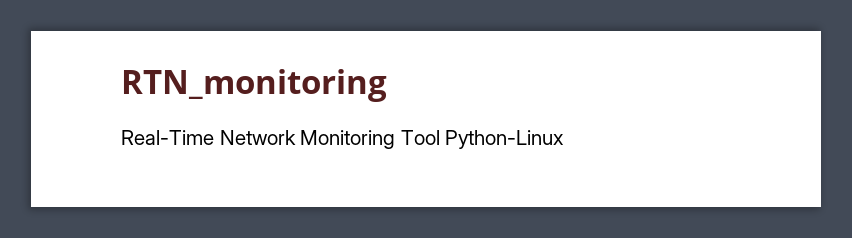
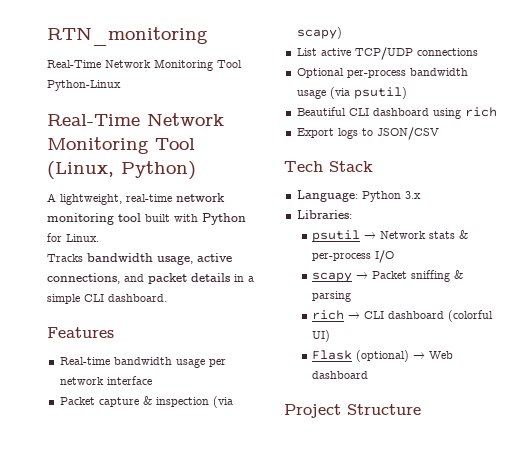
(565, 139) none -> [47,113,224,126] [47,137,195,154] [47,161,196,180] [47,193,225,205] [47,213,246,225] [47,233,99,242] [47,253,232,265] [47,273,254,284] [47,294,167,304] [47,327,114,338] [59,357,226,368] [59,376,152,385] [59,396,233,408] [296,27,342,39] [296,47,478,60] [296,68,468,78] [296,87,407,99] [296,107,497,119] [296,127,439,140] [284,161,373,172] [296,190,421,202] [296,210,352,219] [312,230,469,242] [312,250,395,263] [312,270,464,282] [312,291,352,302] [312,310,494,322] [312,330,331,342] [312,350,454,362] [312,371,369,379] [284,404,421,418] // Real-Time Network Monitoring Tool (Linux, Python) // A lightweight, real-time network monitoring tool built with Python for Linux. // Tracks bandwidth usage, active connections, and packet details in a simple CLI dashboard. // Features // Real-time bandwidth usage per network interface // Packet capture & inspection (via scapy) // List active TCP/UDP connections // Optional per-process bandwidth usage (via psutil) // Beautiful CLI dashboard using rich // Export logs to JSON/CSV // Tech Stack // Language: Python 3.x // Libraries: // psutil → Network stats & per-process I/O // scapy → Packet sniffing & parsing // rich → CLI dashboard (colorful UI) // Flask (optional) → Web dashboard // Project Structure

